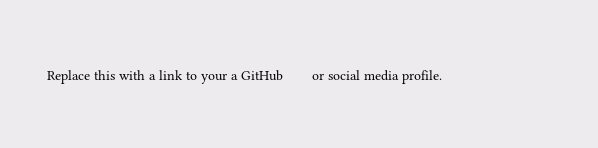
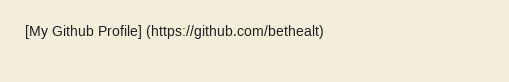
[47,70,442,84] Replace this with a link to your a GitHub or social media profile. -> [25,25,324,39] [My Github Profile] (https://github.com/bethealt)

